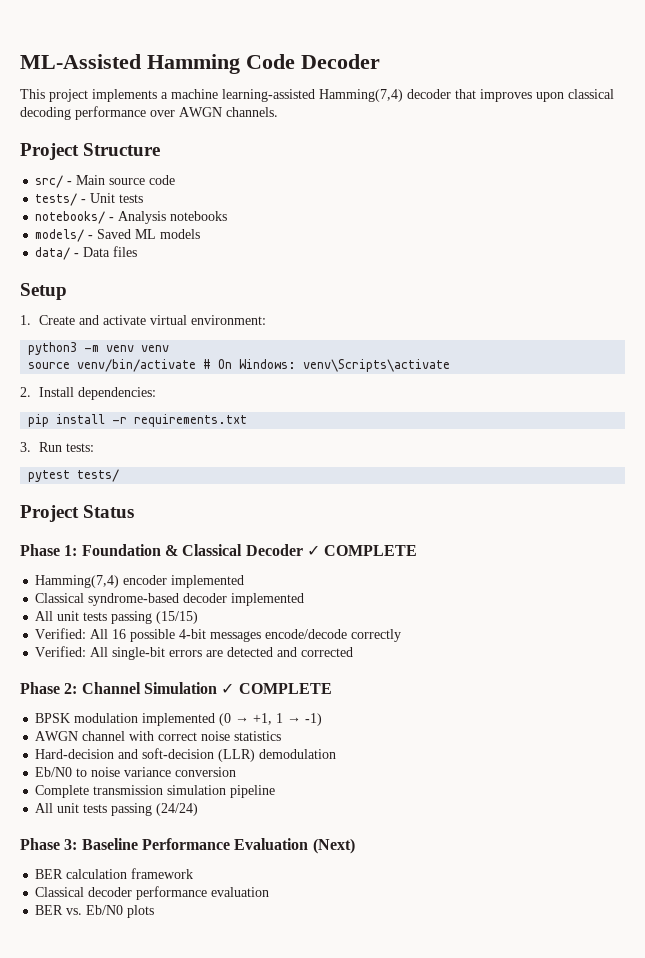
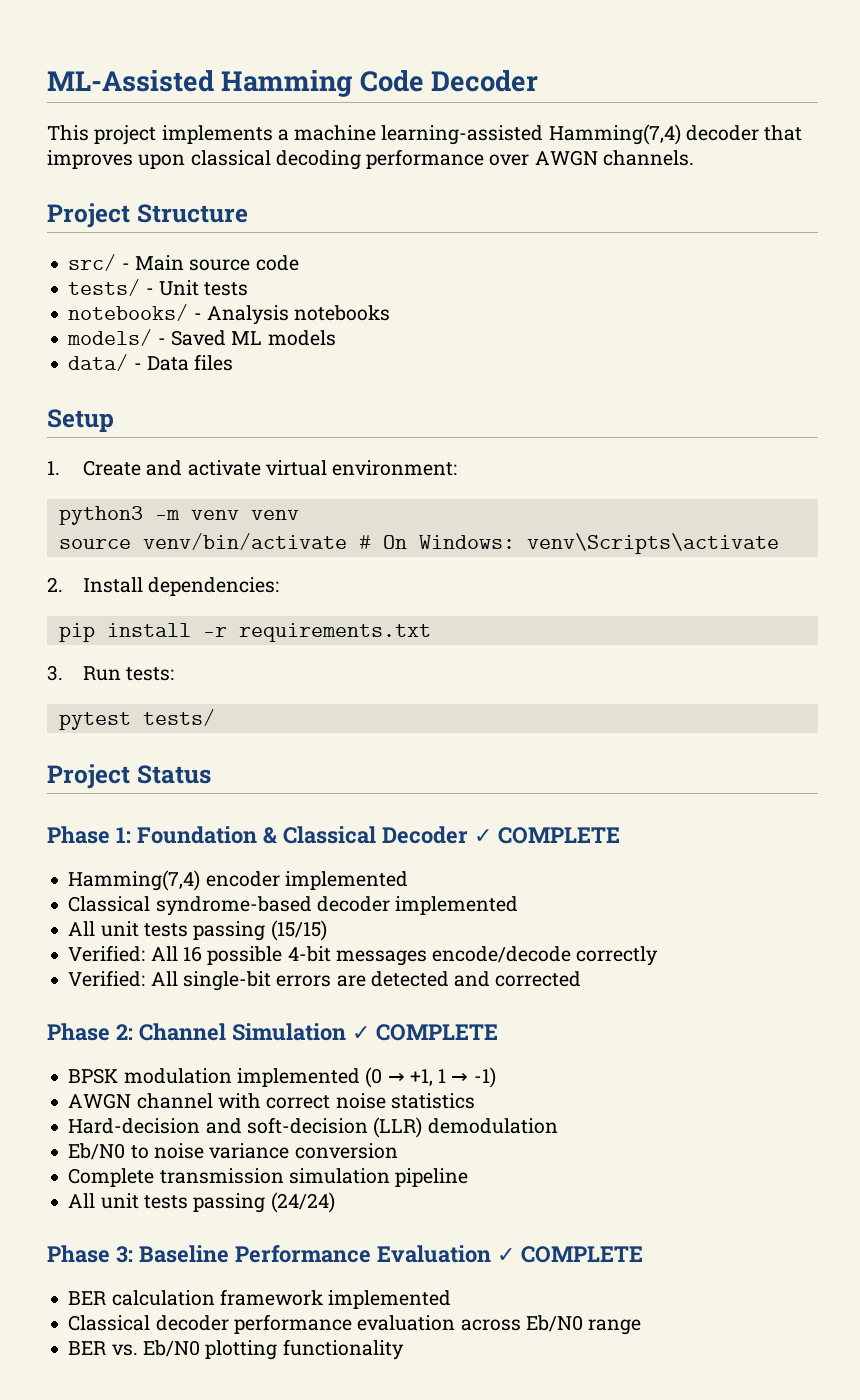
[312,838,355,854] (Next) -> [496,1246,643,1263] ✓ COMPLETE
(194, 873) none -> [328,1290,452,1309] implemented
(270, 892) none -> [460,1315,642,1335] across Eb/N0 range
[127,905,155,918] plots -> [205,1339,404,1360] plotting functionality

